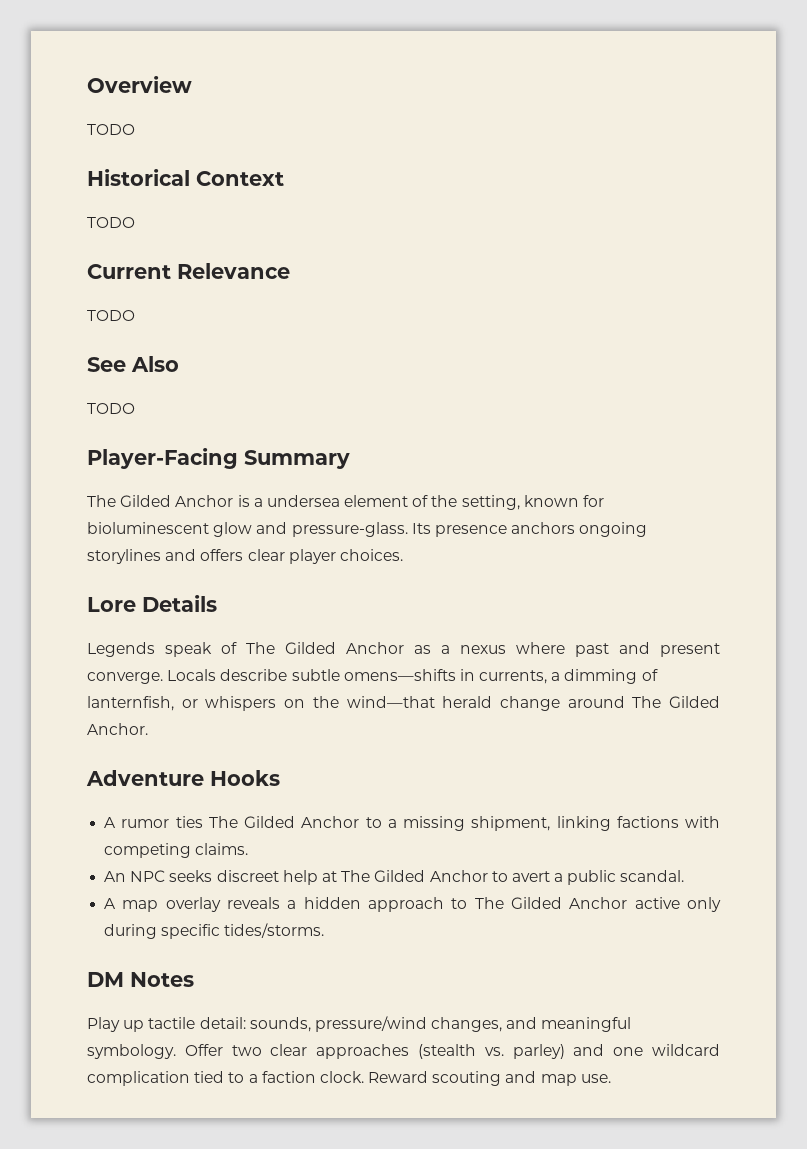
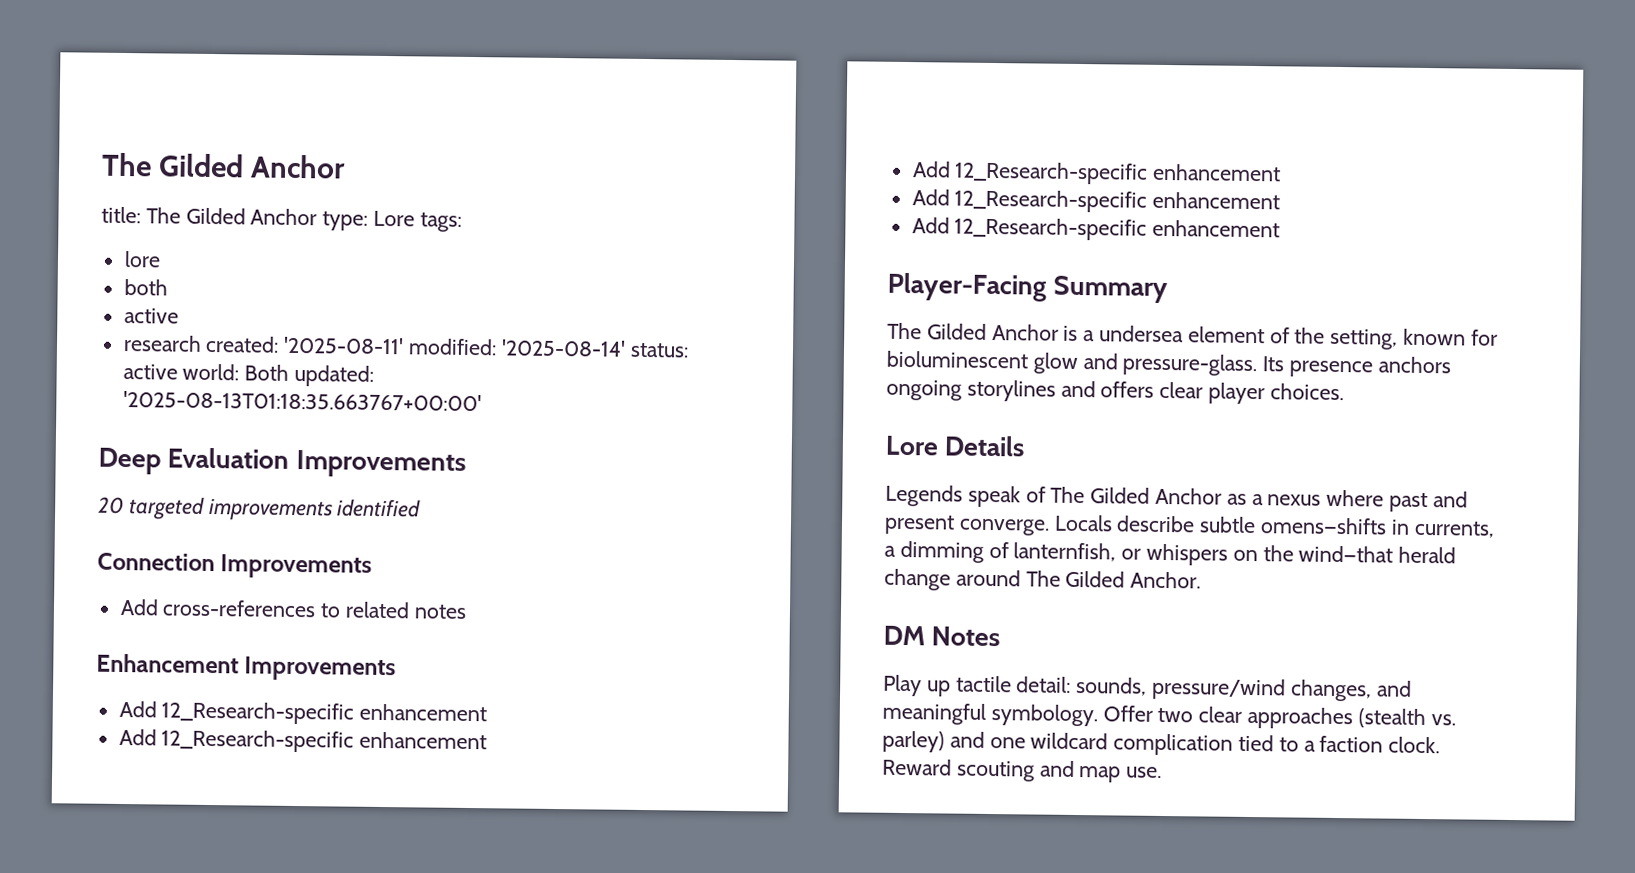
[87,76,192,93] [87,124,135,135] [87,169,284,186] [87,217,135,228] [87,263,290,279] [87,310,135,321] [87,356,179,372] [87,403,135,414] Overview // TODO // Historical Context // TODO // Current Relevance // TODO // See Also // TODO -> [101,152,347,179] [101,206,462,232] [123,251,161,268] [123,278,168,296] [123,307,179,324] [122,334,689,358] [122,363,375,387] [122,390,482,412] [98,447,466,478] [98,496,422,522] [97,552,373,579] [119,598,467,619] [96,653,397,682] [118,700,488,725] [118,728,488,753] [911,161,1282,185] [911,189,1281,213] [911,217,1281,241] The Gilded Anchor // title: The Gilded Anchor type: Lore tags: // lore // both // active // research created: '2025-08-11' modified: '2025-08-14' status: active world: Both updated: '2025-08-13T01:18:35.663767+00:00' // Deep Evaluation Improvements // 20 targeted improvements identified // Connection Improvements // Add cross-references to related notes // Enhancement Improvements // Add 12_Research-specific enhancement // Add 12_Research-specific enhancement // Add 12_Research-specific enhancement // Add 12_Research-specific enhancement // Add 12_Research-specific enhancement
[86,770,280,786] [104,816,720,831] [104,843,249,858] [104,870,685,885] [104,897,721,912] [104,923,325,939] // Adventure Hooks // A rumor ties The Gilded Anchor to a missing shipment, linking factions with competing claims. // An NPC seeks discreet help at The Gilded Anchor to avert a public scandal. // A map overlay reveals a hidden approach to The Gilded Anchor active only during specific tides/storms. -> (1202, 580) none

